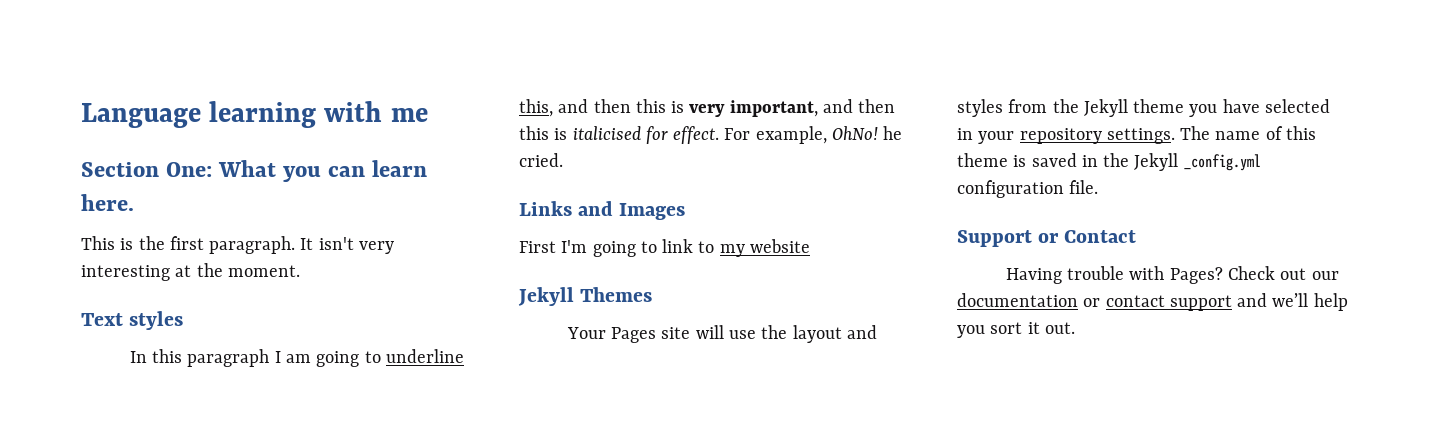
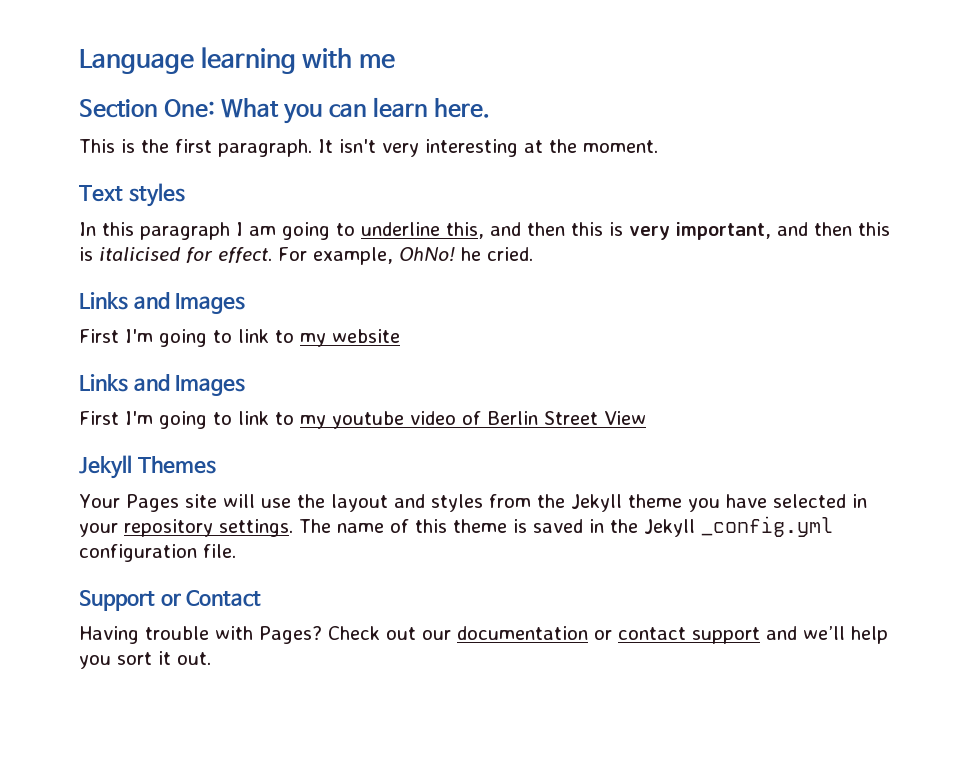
(810, 246) none -> [79,374,246,396] [79,411,646,429] // Links and Images // First I'm going to link to my youtube video of Berlin Street View

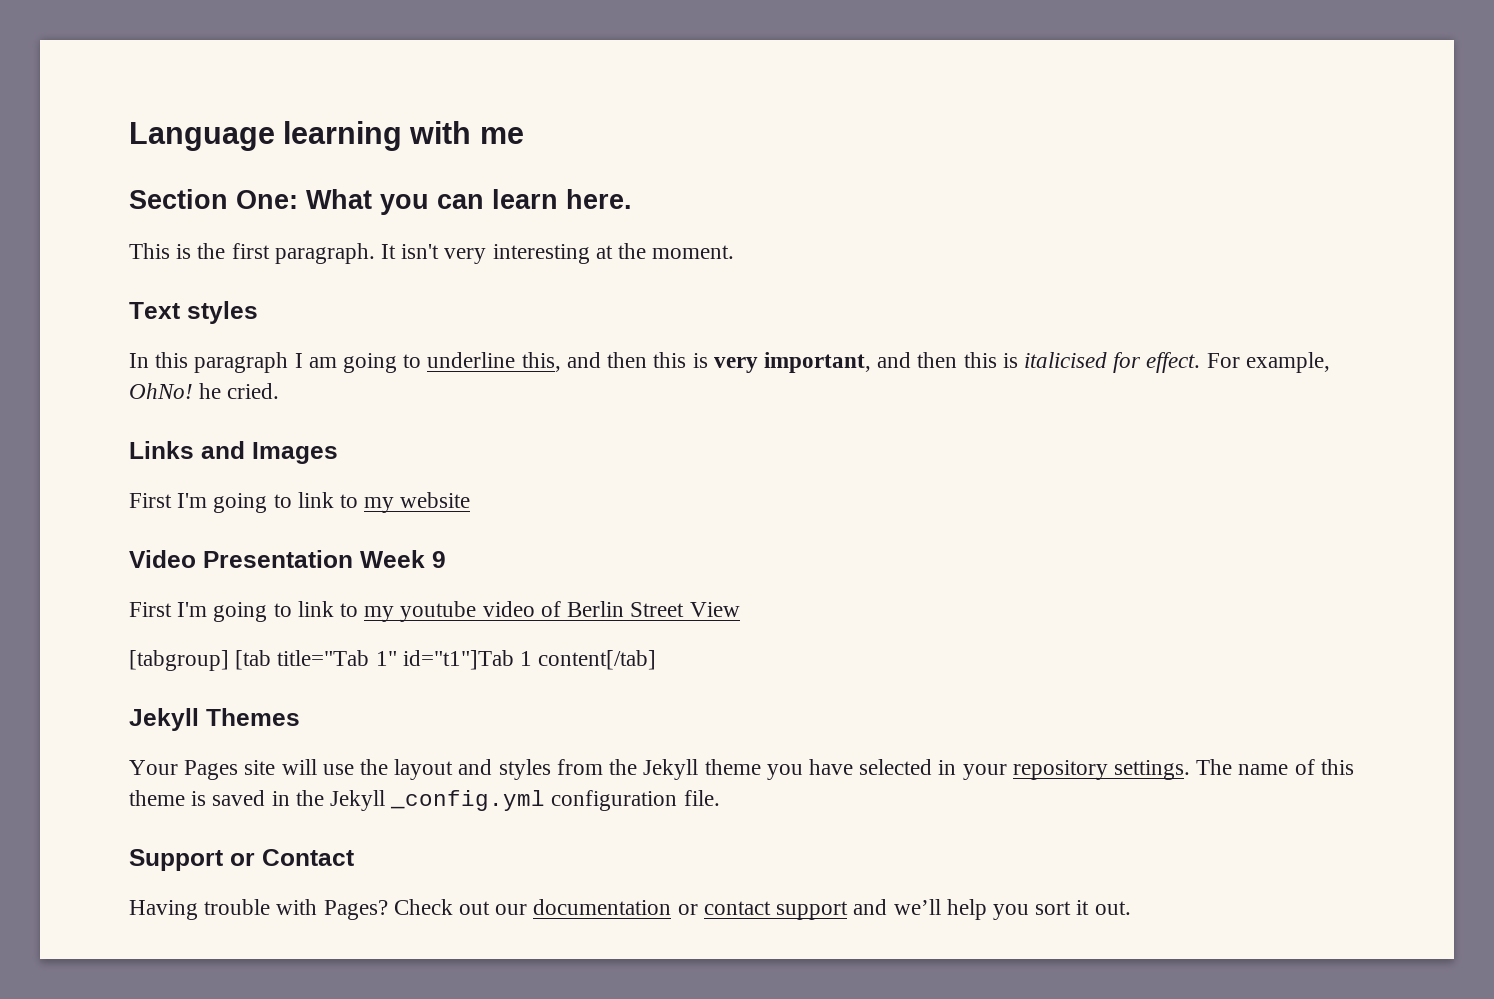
[79,374,246,396] Links and Images -> [129,550,446,568] Video Presentation Week 9
(646, 418) none -> [129,650,657,671] // [tabgroup] [tab title="Tab 1" id="t1"]Tab 1 content[/tab]

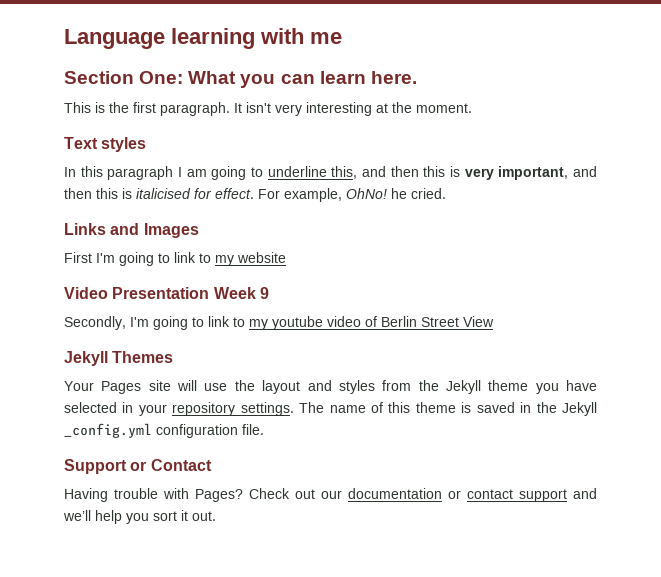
[129,602,172,617] First -> [64,316,126,330] Secondly,
[129,650,657,671] // [tabgroup] [tab title="Tab 1" id="t1"]Tab 1 content[/tab] -> (494, 321) none

